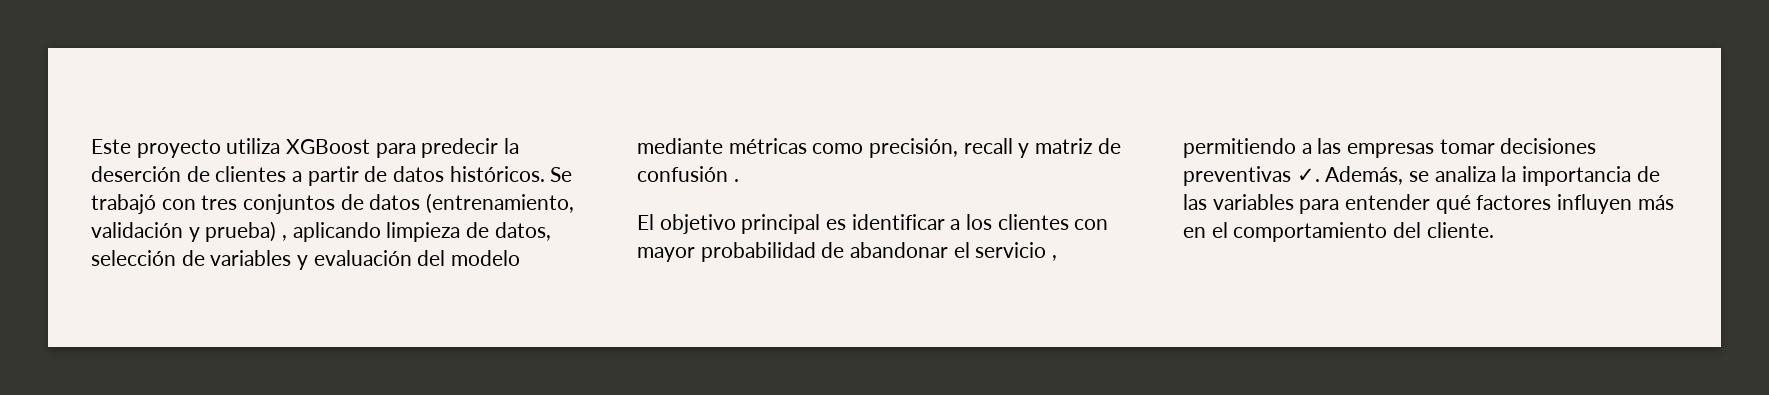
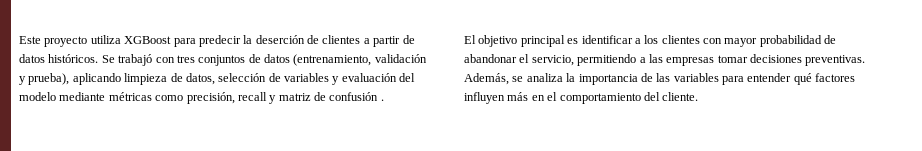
[205,221,288,242] prueba) , -> [28,73,70,85] prueba),
[975,242,1058,261] servicio , -> [531,55,574,66] servicio,
[1183,166,1320,186] preventivas ✓. -> [805,55,866,66] preventivas.

